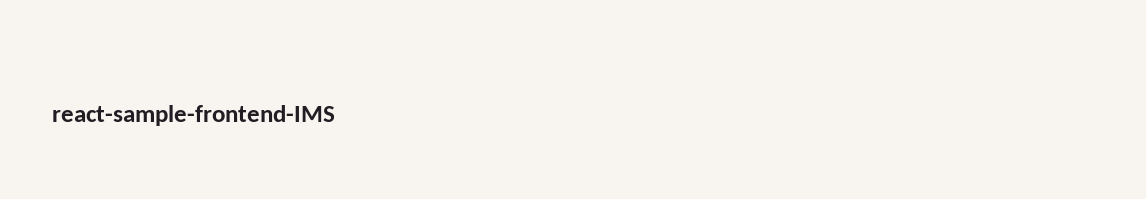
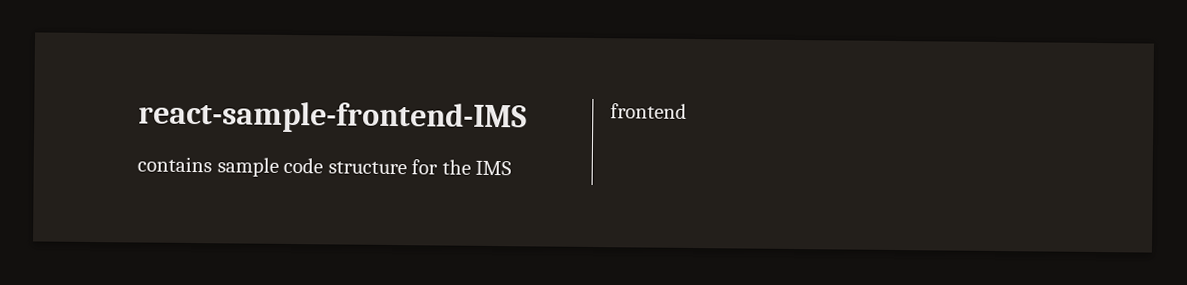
(335, 115) none -> [137,156,513,177] [610,103,687,119] // contains sample code structure for the IMS frontend

